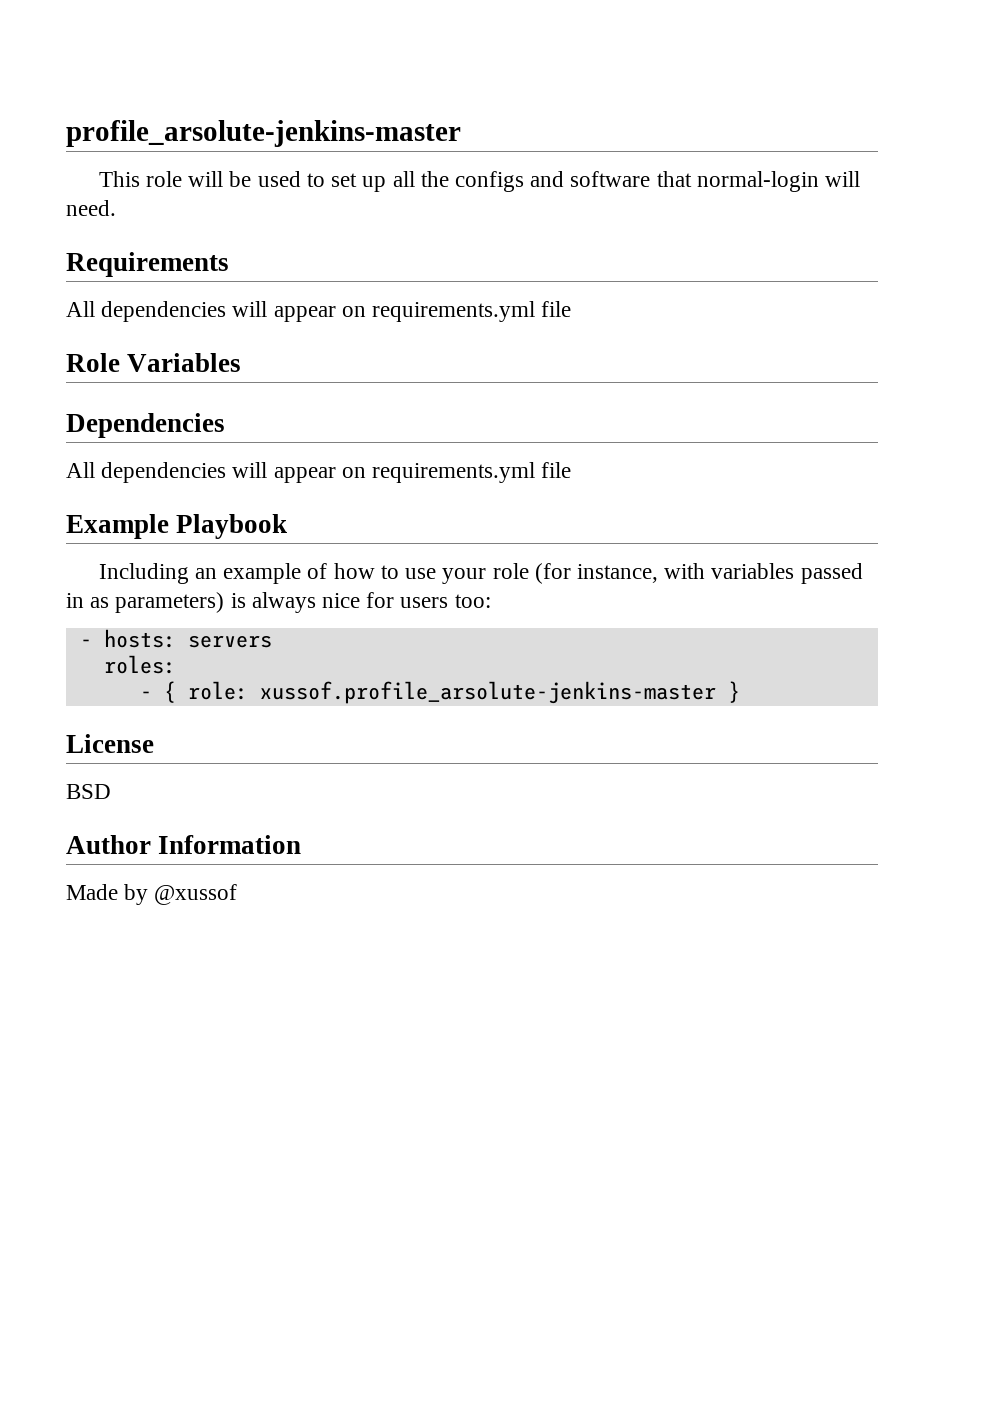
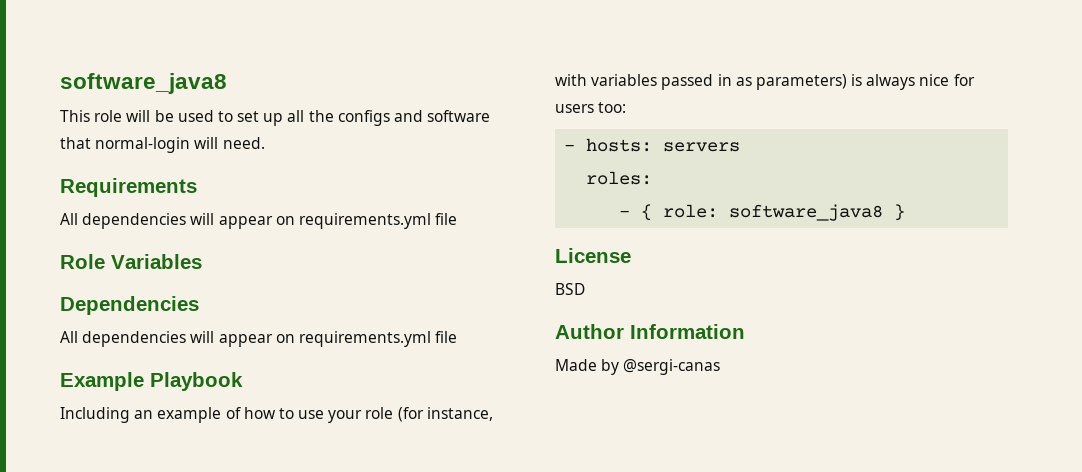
[66,120,461,147] profile_arsolute-jenkins-master -> [60,73,227,94] software_java8
[259,681,716,704] xussof.profile_arsolute-jenkins-master -> [729,204,884,221] software_java8
[154,884,238,905] @xussof -> [623,359,721,375] @sergi-canas

